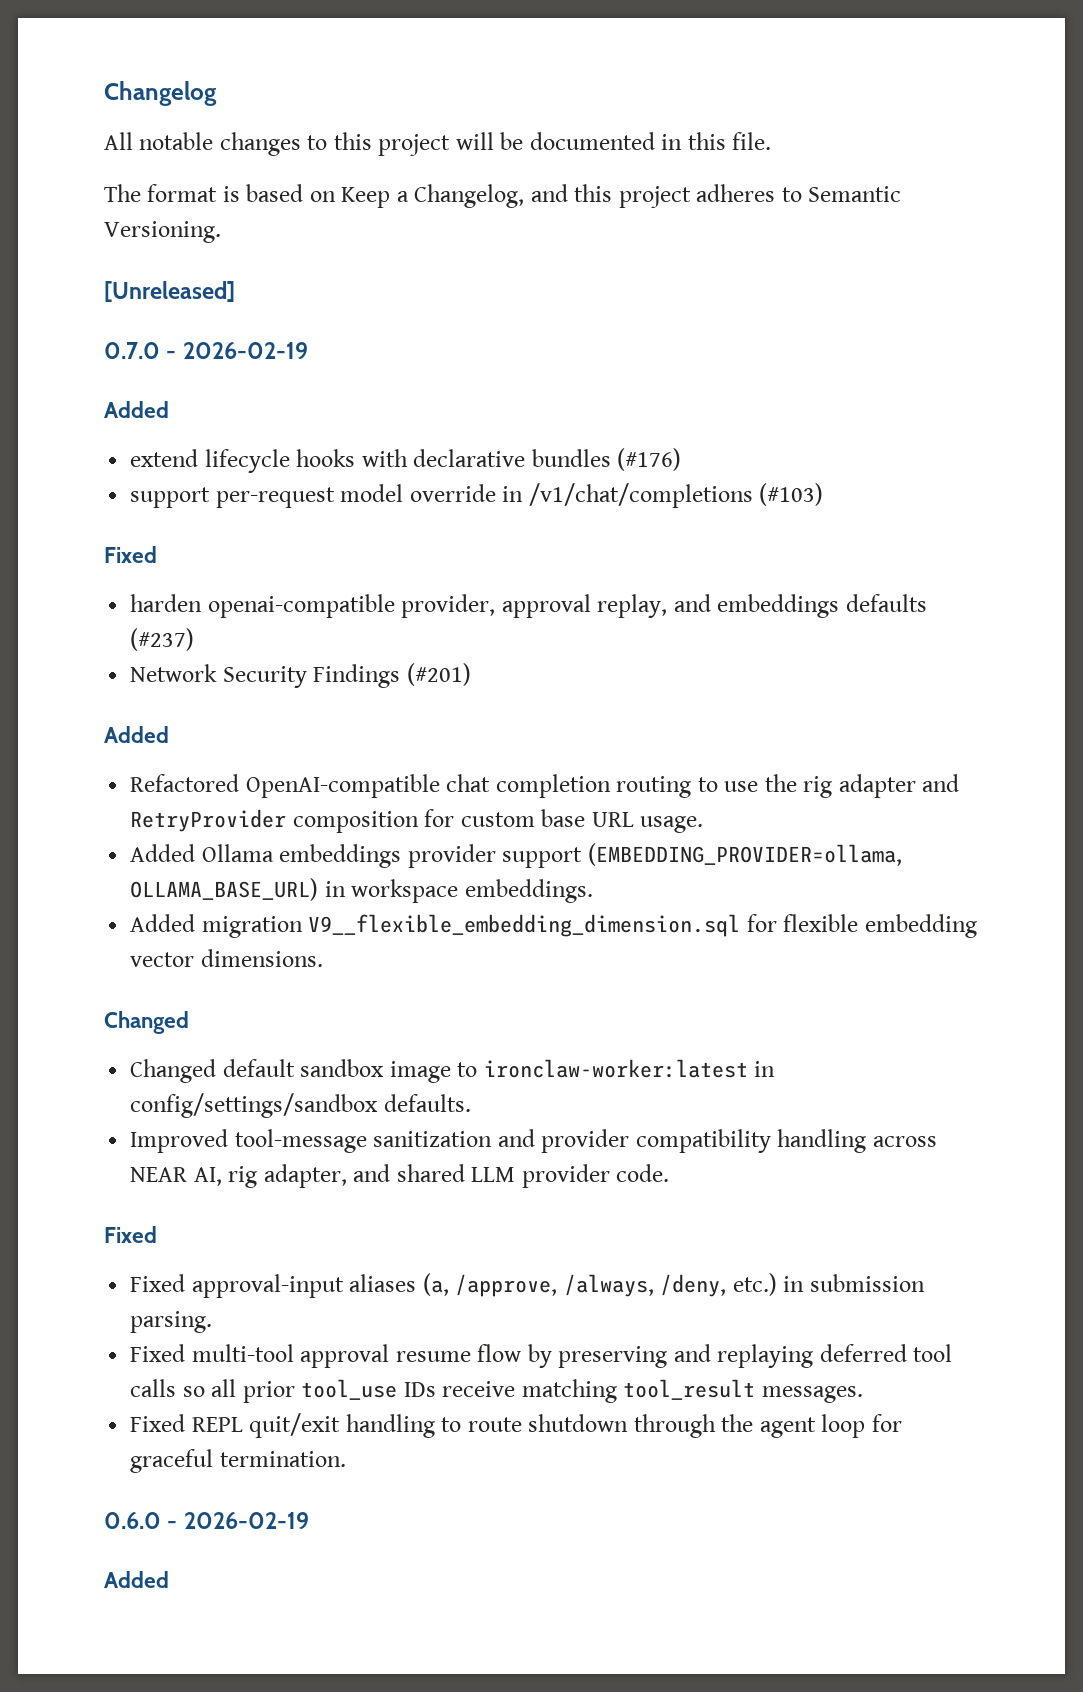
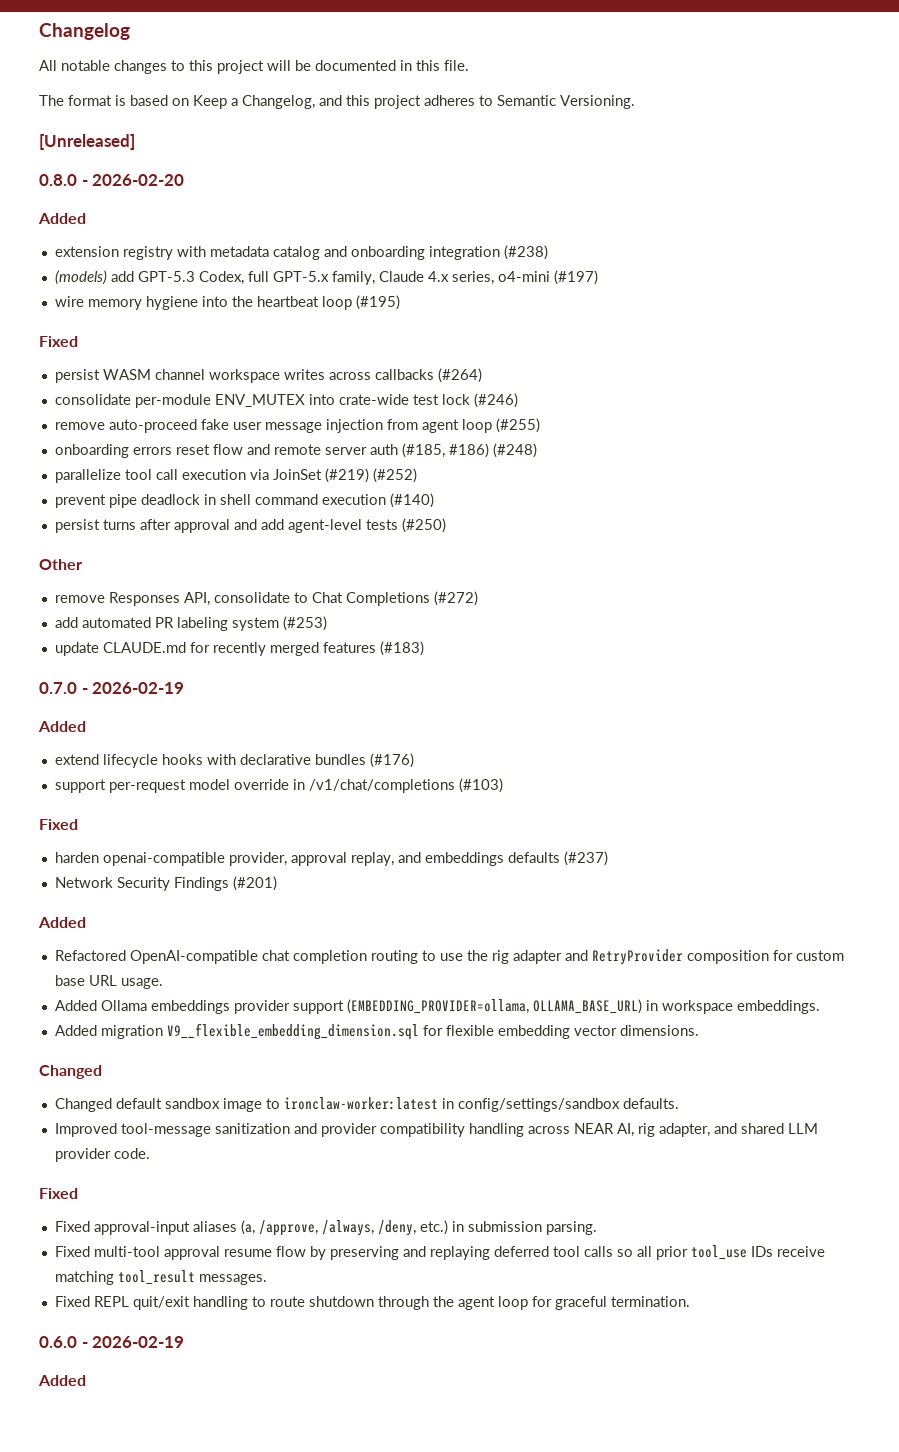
(235, 291) none -> [39,174,185,186] [38,213,86,224] [54,245,548,260] [54,270,598,285] [54,295,400,310] [39,336,78,347] [54,368,482,383] [54,393,518,408] [54,418,540,433] [54,443,537,458] [54,468,417,483] [54,493,434,508] [54,518,446,533] [39,559,82,570] [54,591,478,606] [54,616,327,631] [54,641,424,656] // 0.8.0 - 2026-02-20 // Added // extension registry with metadata catalog and onboarding integration (#238) // (models) add GPT-5.3 Codex, full GPT-5.x family, Claude 4.x series, o4-mini (#197) // wire memory hygiene into the heartbeat loop (#195) // Fixed // persist WASM channel workspace writes across callbacks (#264) // consolidate per-module ENV_MUTEX into crate-wide test lock (#246) // remove auto-proceed fake user message injection from agent loop (#255) // onboarding errors reset flow and remote server auth (#185, #186) (#248) // parallelize tool call execution via JoinSet (#219) (#252) // prevent pipe deadlock in shell command execution (#140) // persist turns after approval and add agent-level tests (#250) // Other // remove Responses API, consolidate to Chat Completions (#272) // add automated PR labeling system (#253) // update CLAUDE.md for recently merged features (#183)

